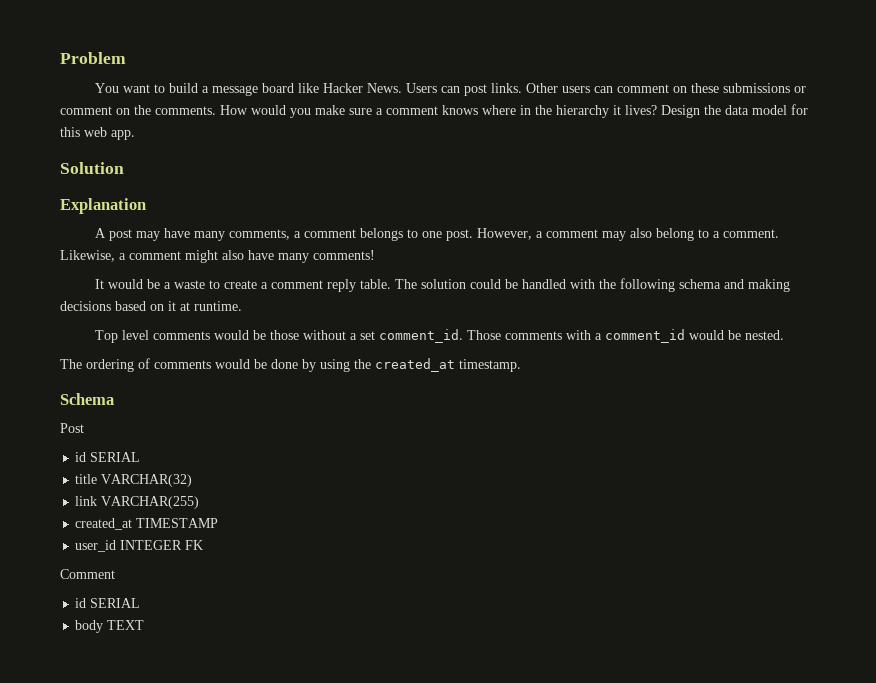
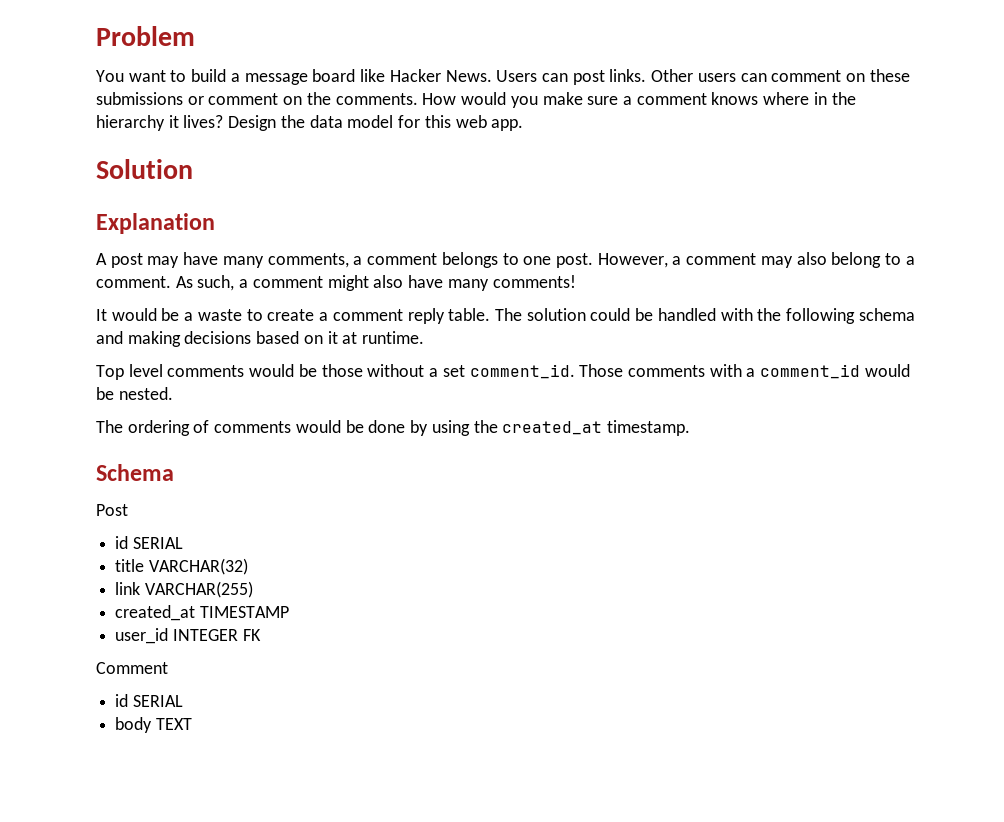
[60,250,115,262] Likewise, -> [175,275,235,291] As such,

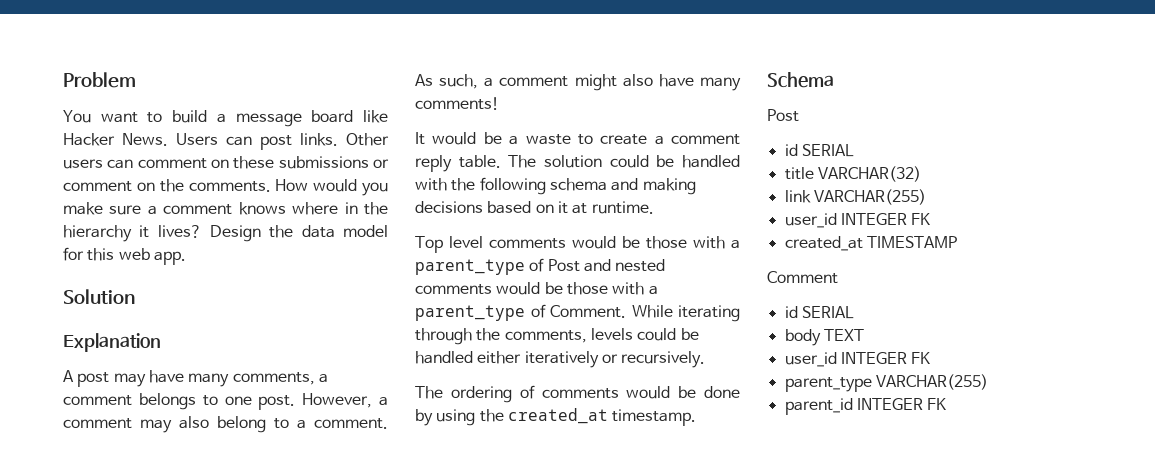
[367,364,910,379] [96,387,173,400] without a set comment_id. Those comments with a comment_id would be nested. -> [692,236,740,249] [415,258,666,275] [415,282,658,295] [415,304,740,322] [415,328,699,345] [415,351,706,368] with a parent_type of Post and nested comments would be those with a parent_type of Comment. While iterating through the comments, levels could be handled either iteratively or recursively.
[115,605,289,621] [115,628,261,644] // created_at TIMESTAMP // user_id INTEGER FK -> [784,213,931,228] [784,236,957,251] // user_id INTEGER FK // created_at TIMESTAMP
(192, 724) none -> [784,352,931,367] [784,374,988,392] [784,398,947,415] // user_id INTEGER FK // parent_type VARCHAR(255) // parent_id INTEGER FK

